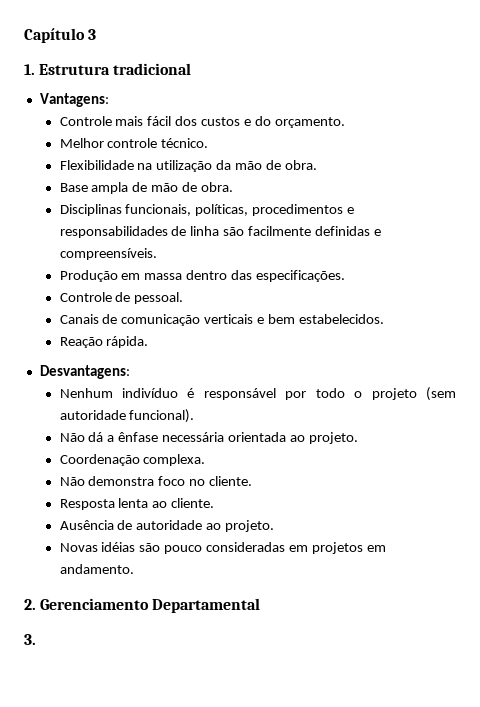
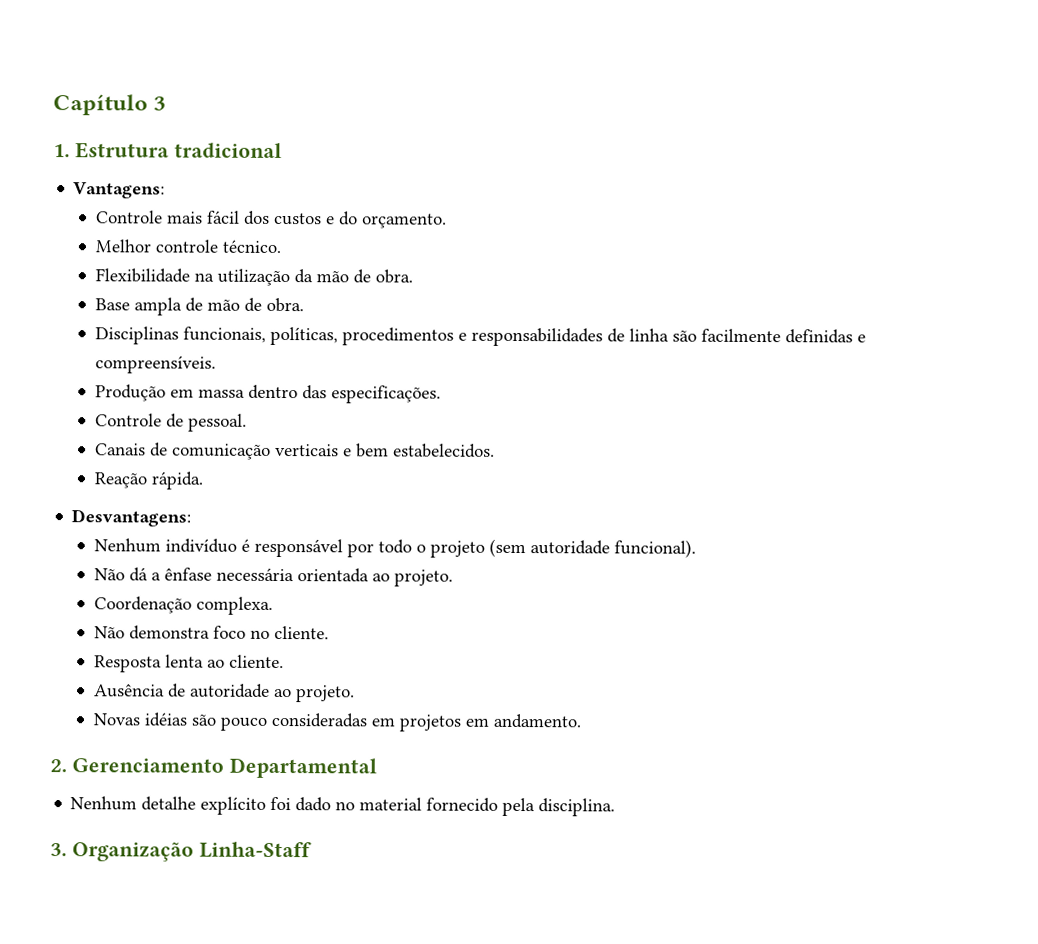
(261, 605) none -> [70,796,616,817] // Nenhum detalhe explícito foi dado no material fornecido pela disciplina.
(36, 639) none -> [71,841,312,862] Organização Linha-Staff

